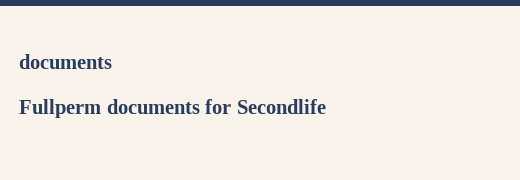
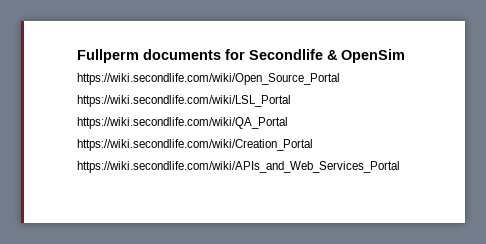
[19,54,112,69] documents // -> (77, 56) none
(326, 106) none -> [327,49,405,63] [77,73,340,85] [77,95,291,107] [77,117,288,129] [77,139,313,151] [77,161,400,173] & OpenSim // https://wiki.secondlife.com/wiki/Open_Source_Portal // https://wiki.secondlife.com/wiki/LSL_Portal // https://wiki.secondlife.com/wiki/QA_Portal // https://wiki.secondlife.com/wiki/Creation_Portal // https://wiki.secondlife.com/wiki/APIs_and_Web_Services_Portal

